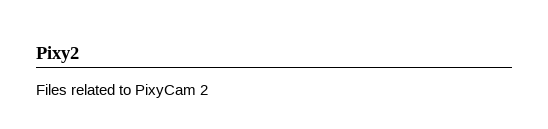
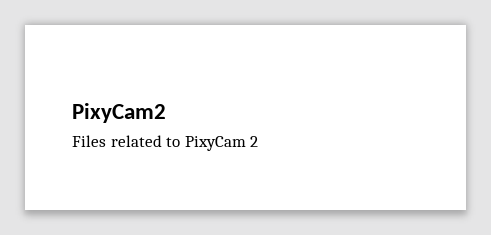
[36,46,79,63] Pixy2 -> [72,103,166,123] PixyCam2

